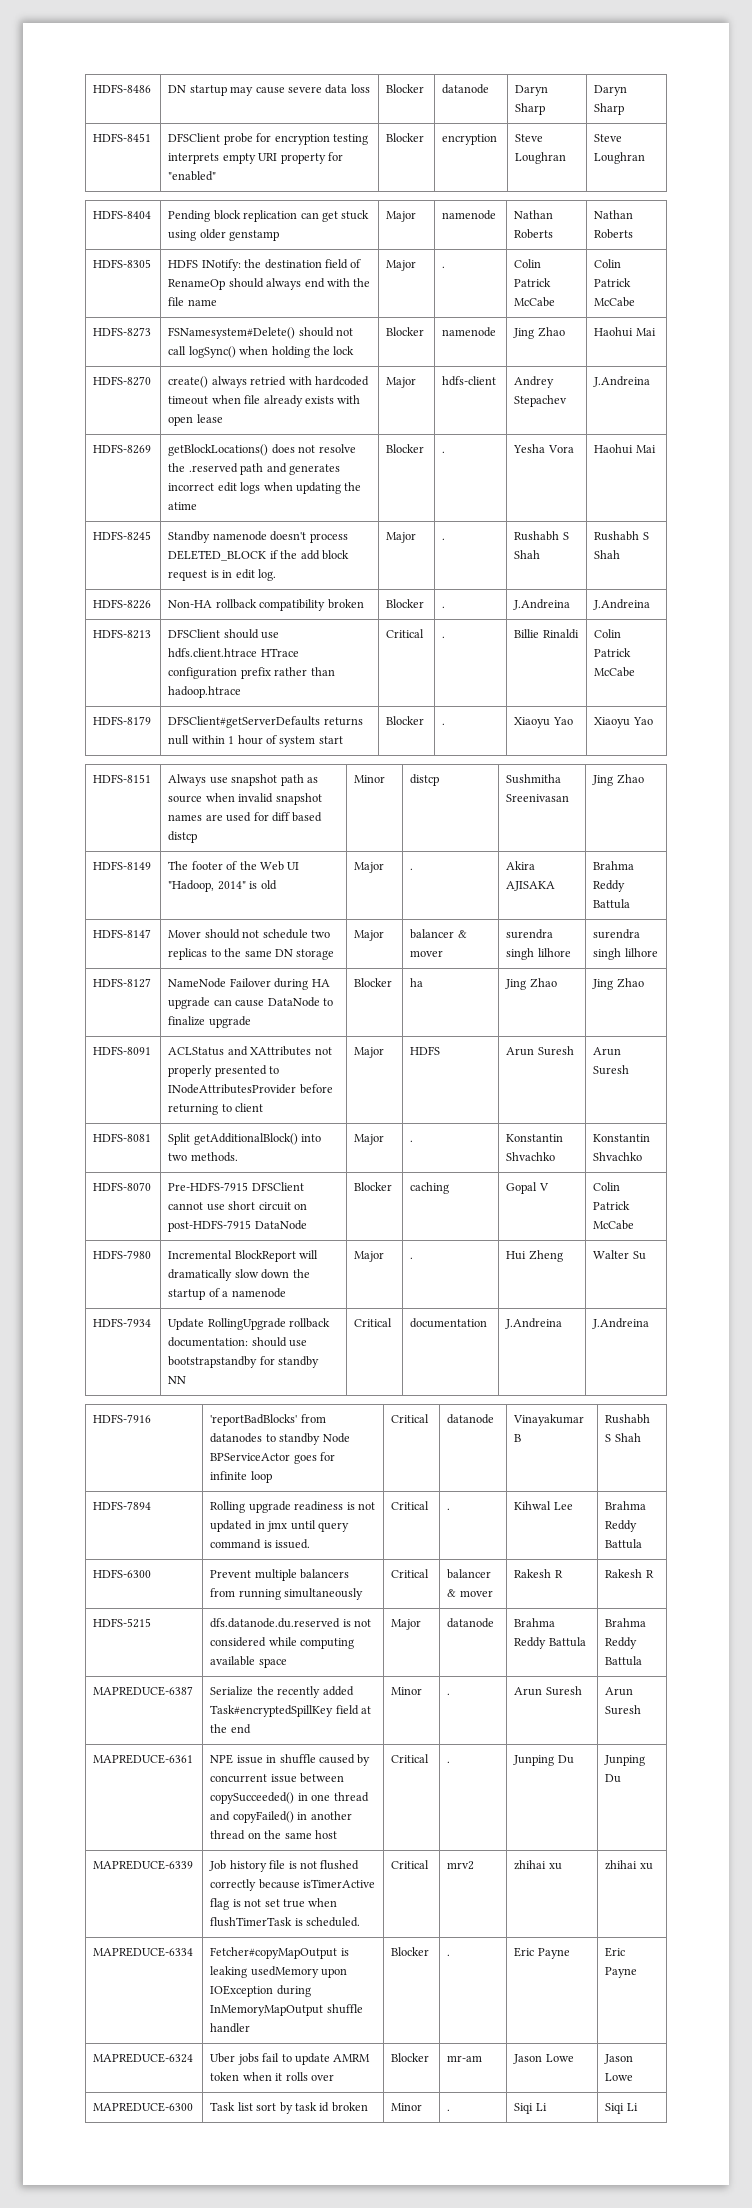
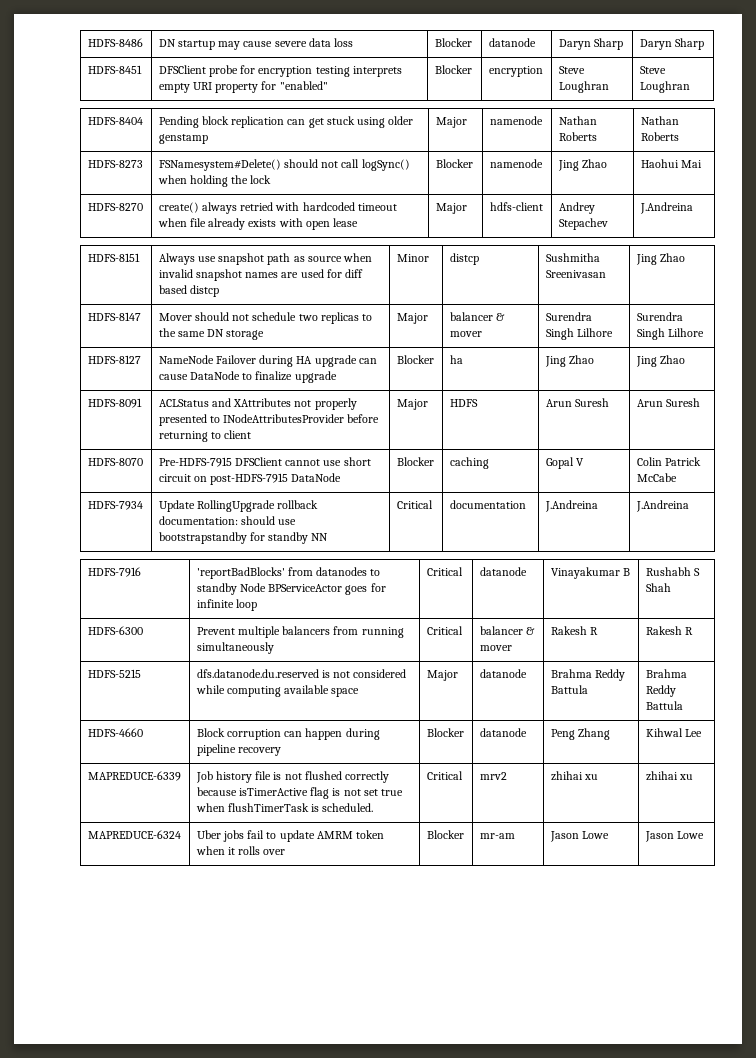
[93,259,152,268] [168,259,362,271] [168,278,371,290] [168,297,217,306] [386,260,417,271] [442,266,446,268] [514,259,542,268] [514,278,552,287] [514,297,556,307] [594,259,622,268] [594,278,632,287] [594,297,636,307] // HDFS-8305 | HDFS INotify: the destination field of RenameOp should always end with the file name | Major | . | Colin Patrick McCabe | Colin Patrick McCabe -> (679, 136) none
[93,444,152,454] [168,444,356,456] [168,463,340,475] [168,482,362,494] [168,502,198,510] [386,444,425,453] [442,451,446,453] [513,444,574,453] [594,444,656,454] [93,531,152,541] [168,531,348,543] [168,550,349,561] [168,569,276,581] [386,532,417,543] [442,538,446,540] [514,531,569,541] [514,550,541,559] [594,531,649,541] [594,550,621,559] [93,599,152,609] [168,599,364,611] [386,599,425,608] [442,606,446,608] [513,599,571,610] [593,599,651,610] [93,629,152,639] [168,629,280,639] [168,648,299,658] [168,667,335,679] [168,686,242,698] [386,629,425,638] [442,636,446,638] [514,629,579,639] [594,629,622,638] [594,648,632,657] [594,667,636,677] [93,716,152,725] [168,716,363,728] [168,735,343,747] [386,716,425,725] [442,723,446,725] [514,717,573,728] [594,717,653,728] // HDFS-8269 | getBlockLocations() does not resolve the .reserved path and generates incorrect edit logs when updating the atime | Blocker | . | Yesha Vora | Haohui Mai // HDFS-8245 | Standby namenode doesn't process DELETED_BLOCK if the add block request is in edit log. | Major | . | Rushabh S Shah | Rushabh S Shah // HDFS-8226 | Non-HA rollback compatibility broken | Blocker | . | J.Andreina | J.Andreina // HDFS-8213 | DFSClient should use hdfs.client.htrace HTrace configuration prefix rather than hadoop.htrace | Critical | . | Billie Rinaldi | Colin Patrick McCabe // HDFS-8179 | DFSClient#getServerDefaults returns null within 1 hour of system start | Blocker | . | Xiaoyu Yao | Xiaoyu Yao -> (693, 208) none
[93,861,152,870] [168,861,300,871] [168,880,277,892] [354,862,385,873] [410,868,414,870] [506,861,536,870] [506,881,556,891] [593,861,635,870] [593,880,626,892] [593,899,631,909] // HDFS-8149 | The footer of the Web UI "Hadoop, 2014" is old | Major | . | Akira AJISAKA | Brahma Reddy Battula -> (685, 257) none
[506,929,554,939] [506,948,571,960] [593,929,641,939] [593,948,658,960] surendra singh lilhore | surendra singh lilhore -> [545,312,592,321] [545,328,613,340] [636,312,683,321] [636,328,704,340] Surendra Singh Lilhore | Surendra Singh Lilhore
[93,1133,152,1142] [168,1133,322,1145] [168,1152,238,1162] [354,1134,385,1145] [410,1140,414,1142] [506,1134,564,1142] [506,1152,556,1161] [593,1134,651,1142] [593,1152,643,1161] // HDFS-8081 | Split getAdditionalBlock() into two methods. | Major | . | Konstantin Shvachko | Konstantin Shvachko -> (700, 402) none
[93,1250,152,1259] [168,1250,319,1262] [168,1269,310,1281] [168,1288,286,1300] [354,1251,385,1262] [410,1257,414,1259] [506,1250,563,1262] [593,1250,646,1260] // HDFS-7980 | Incremental BlockReport will dramatically slow down the startup of a namenode | Major | . | Hui Zheng | Walter Su -> (677, 477) none
[93,1501,152,1510] [210,1501,375,1513] [210,1520,349,1532] [210,1539,311,1549] [391,1501,430,1510] [447,1508,451,1510] [514,1501,573,1510] [605,1501,647,1510] [605,1520,638,1532] [605,1539,643,1549] // HDFS-7894 | Rolling upgrade readiness is not updated in jmx until query command is issued. | Critical | . | Kihwal Lee | Brahma Reddy Battula -> (671, 587) none
[93,1686,194,1696] [210,1686,354,1698] [210,1705,372,1717] [210,1724,251,1734] [391,1687,423,1695] [447,1693,451,1695] [514,1686,582,1696] [605,1687,634,1696] [605,1705,642,1715] [93,1754,194,1764] [210,1754,371,1766] [210,1773,345,1783] [210,1792,369,1804] [210,1811,352,1823] [210,1830,337,1840] [391,1754,430,1763] [447,1761,451,1763] [513,1755,574,1766] [604,1755,646,1766] [605,1774,622,1783] MAPREDUCE-6387 | Serialize the recently added Task#encryptedSpillKey field at the end | Minor | . | Arun Suresh | Arun Suresh // MAPREDUCE-6361 | NPE issue in shuffle caused by concurrent issue between copySucceeded() in one thread and copyFailed() in another thread on the same host | Critical | . | Junping Du | Junping Du -> [87,728,143,737] [196,728,380,740] [196,744,281,756] [426,728,464,737] [479,728,527,737] [550,728,610,740] [645,728,702,737] HDFS-4660 | Block corruption can happen during pipeline recovery | Blocker | datanode | Peng Zhang | Kihwal Lee
[93,1947,194,1957] [210,1947,349,1959] [210,1966,348,1978] [210,1985,311,1997] [210,2004,363,2016] [210,2023,251,2033] [391,1947,430,1956] [447,1954,451,1956] [514,1947,570,1959] [605,1947,626,1957] [605,1967,638,1978] // MAPREDUCE-6334 | Fetcher#copyMapOutput is leaking usedMemory upon IOException during InMemoryMapOutput shuffle handler | Blocker | . | Eric Payne | Eric Payne -> (693, 777) none
[93,2102,194,2112] [210,2102,368,2114] [391,2103,423,2111] [447,2109,451,2111] [514,2103,547,2114] [605,2103,638,2114] // MAPREDUCE-6300 | Task list sort by task id broken | Minor | . | Siqi Li | Siqi Li -> (704, 835) none

